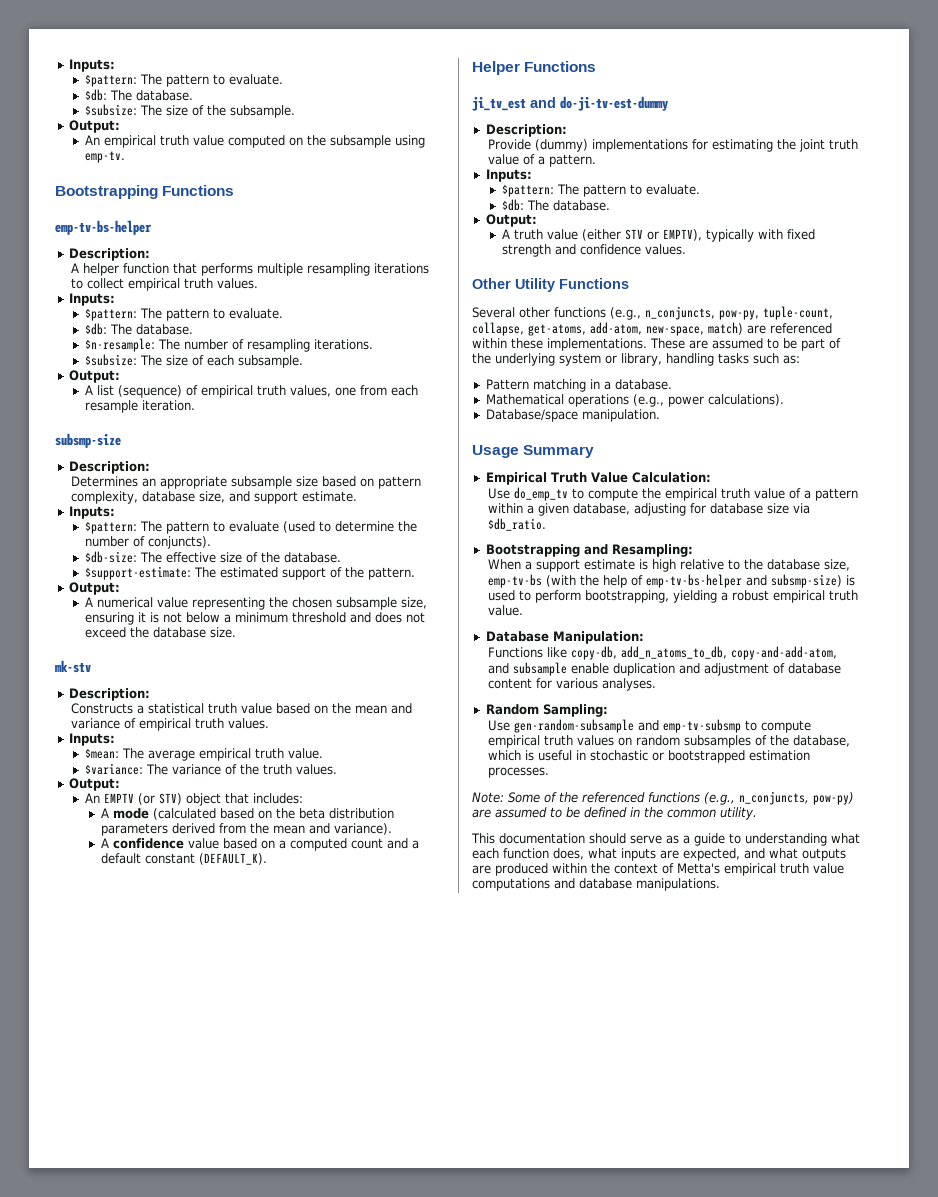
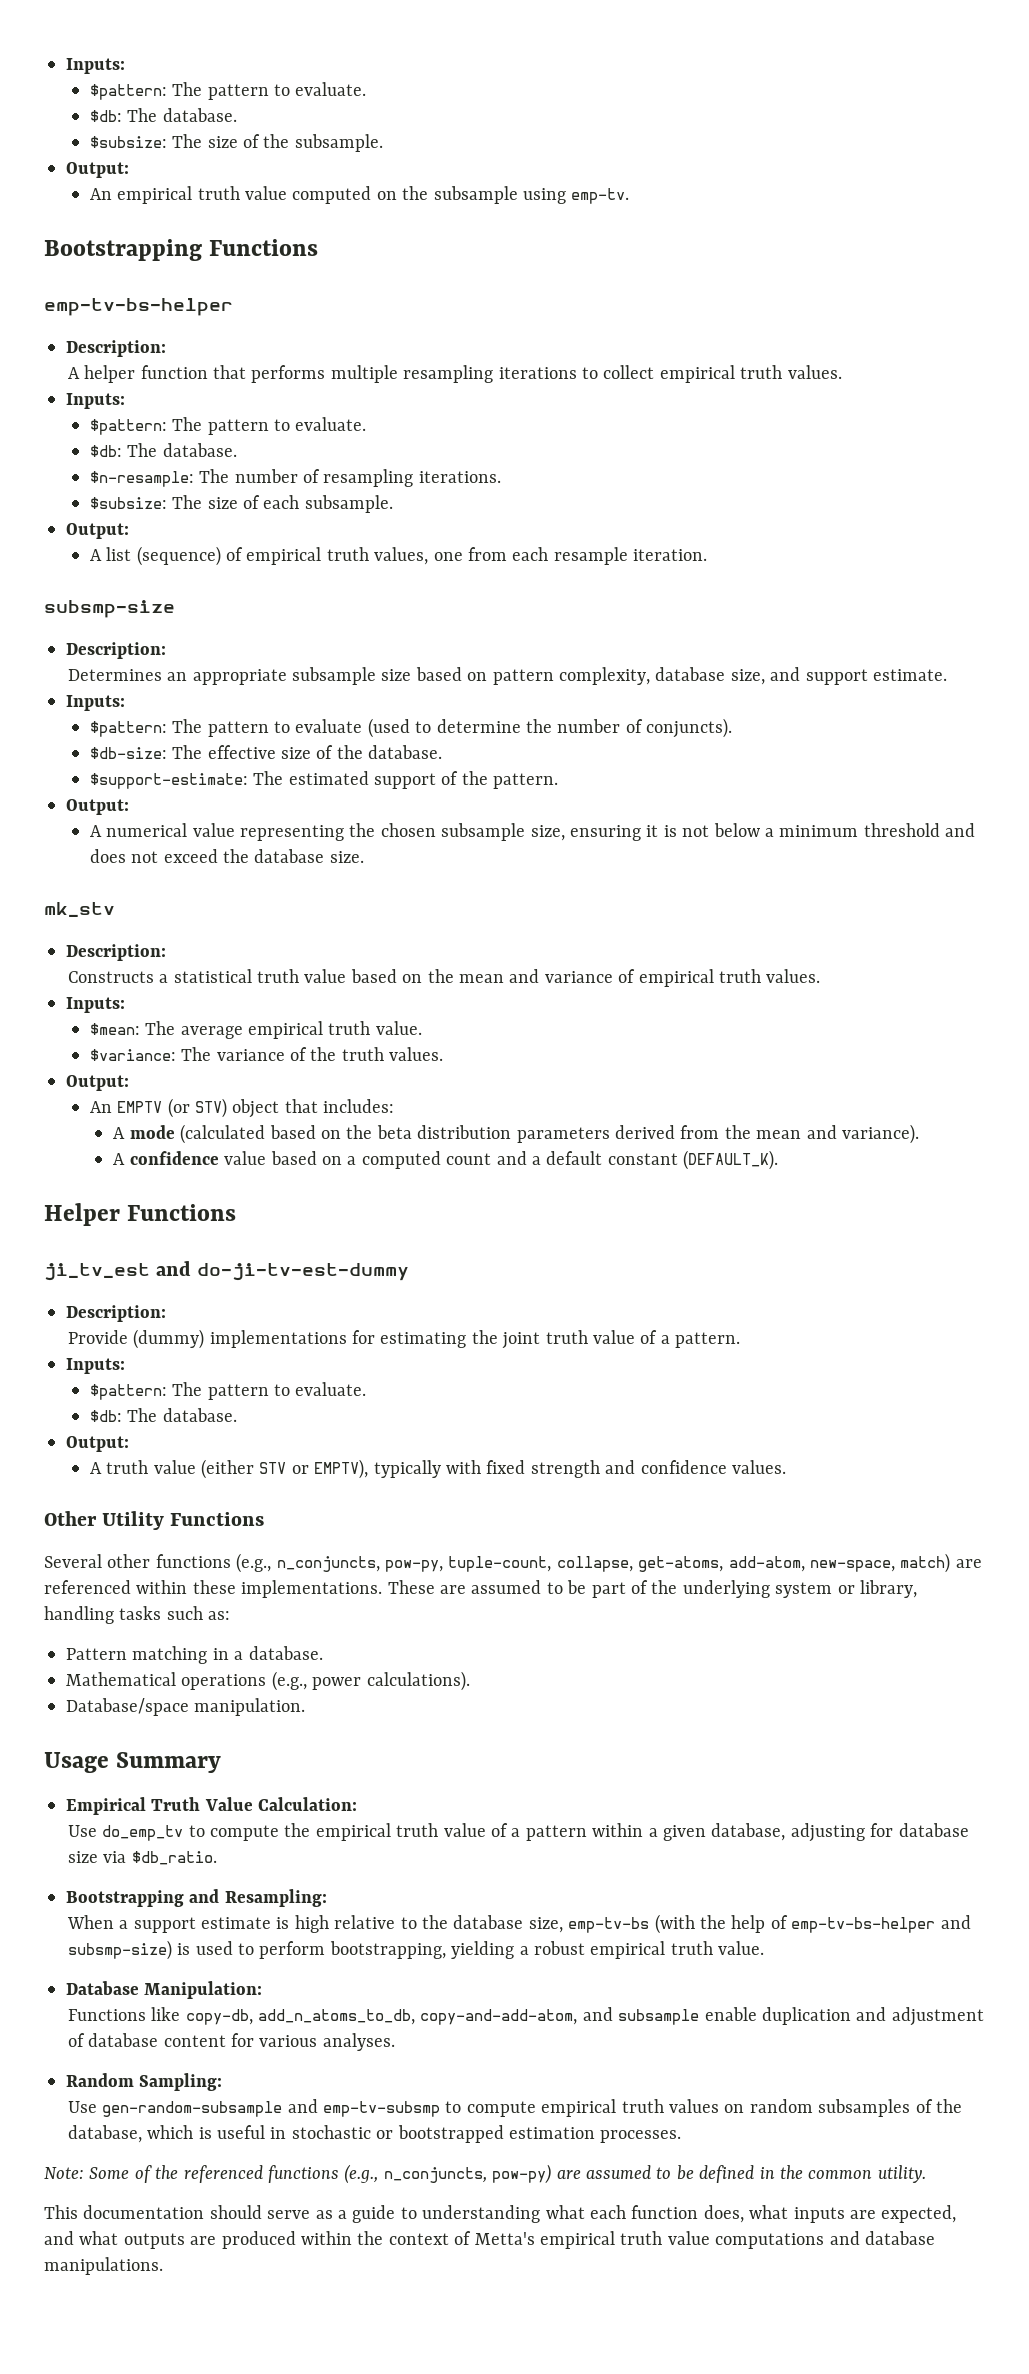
[55,660,91,673] mk-stv -> [44,902,115,917] mk_stv

